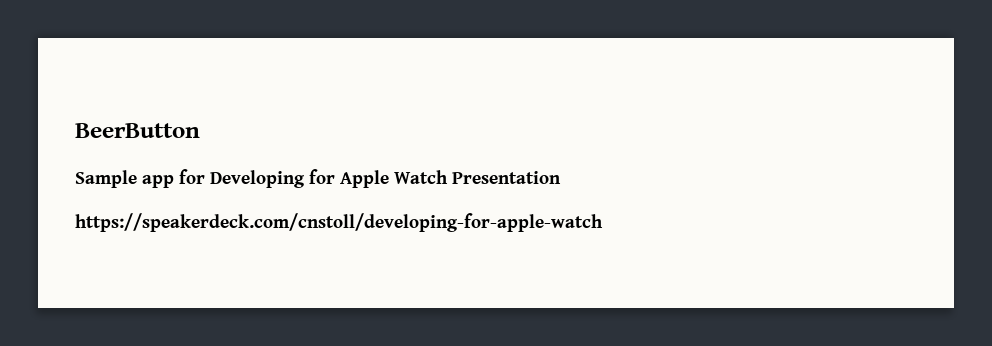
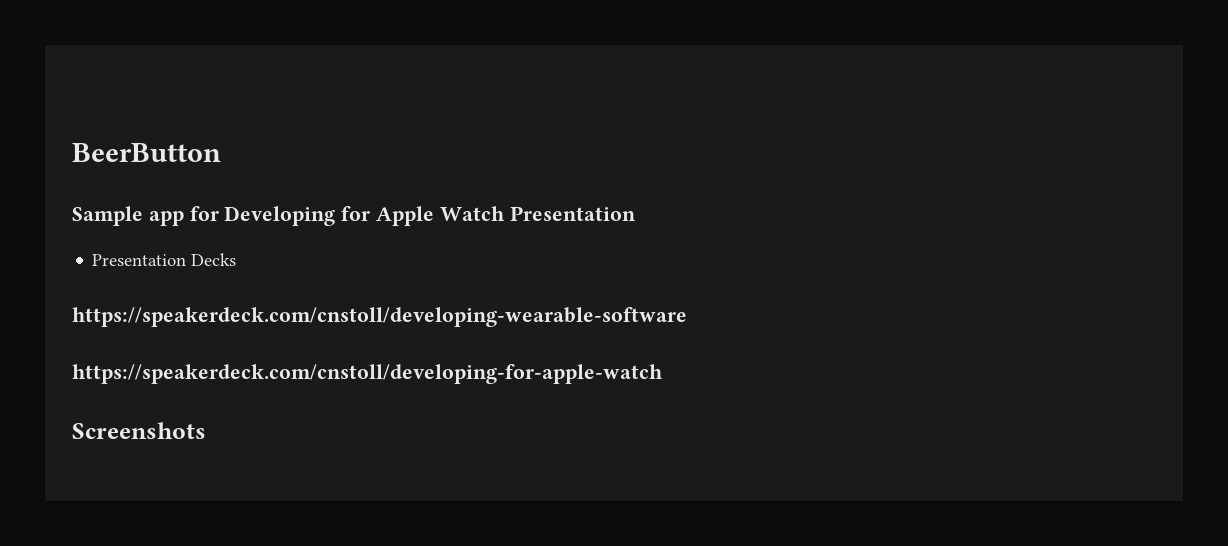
(561, 177) none -> [92,253,237,266] [72,307,687,327] // Presentation Decks // https://speakerdeck.com/cnstoll/developing-wearable-software
(603, 222) none -> [72,422,206,439] // Screenshots

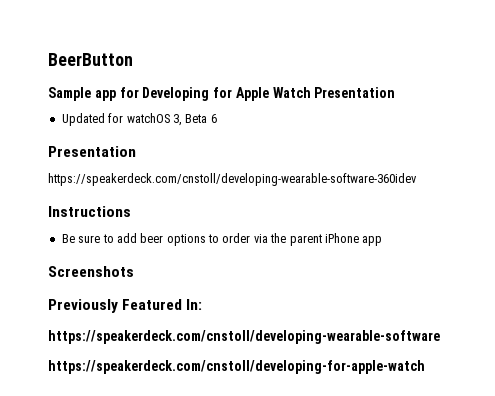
[92,253,237,266] Presentation Decks -> [61,113,217,126] [48,146,136,157] [48,173,417,186] [48,206,131,217] [61,233,383,246] [48,266,134,277] [48,299,203,313] Updated for watchOS 3, Beta 6 // Presentation // https://speakerdeck.com/cnstoll/developing-wearable-software-360idev // Instructions // Be sure to add beer options to order via the parent iPhone app // Screenshots // Previously Featured In:
[72,422,206,439] // Screenshots -> (425, 367) none

